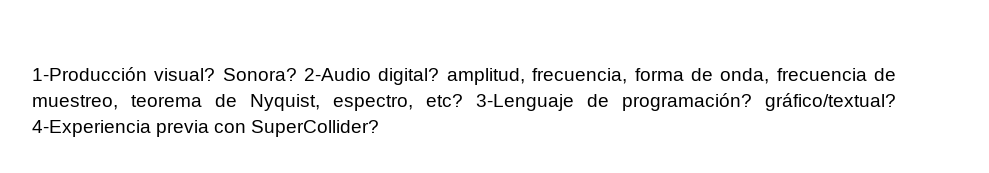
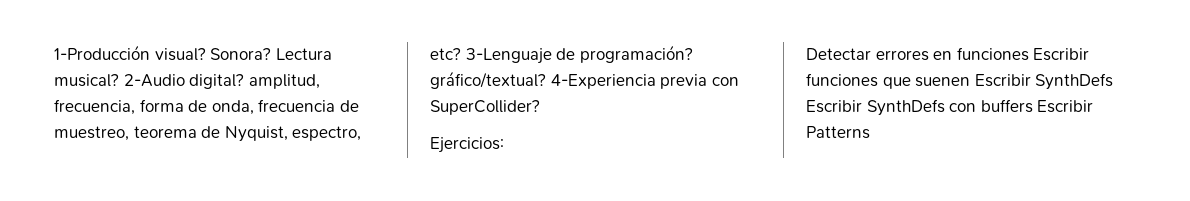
(297, 74) none -> [275,48,332,60] [54,74,119,87] Lectura musical?
(380, 128) none -> [430,137,504,153] [806,47,1090,61] [806,73,1114,90] [806,99,1094,116] [806,126,870,139] // Ejercicios: // Detectar errores en funciones Escribir funciones que suenen Escribir SynthDefs Escribir SynthDefs con buffers Escribir Patterns

